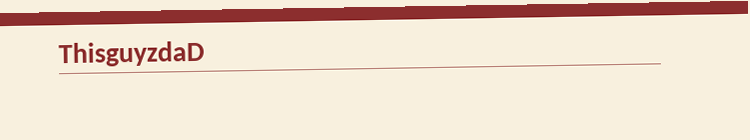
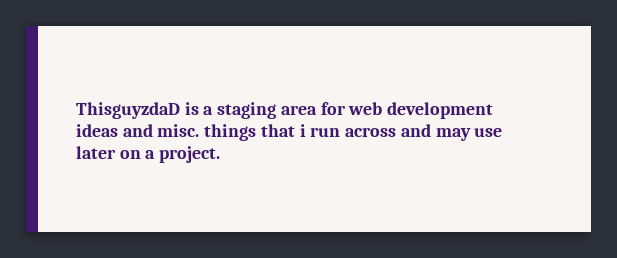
(205, 54) none -> [184,102,494,119] [76,124,503,141] [76,146,221,163] is a staging area for web development ideas and misc. things that i run across and may use later on a project.

